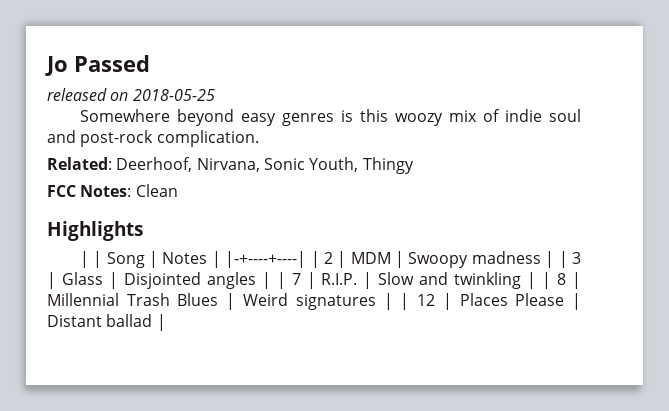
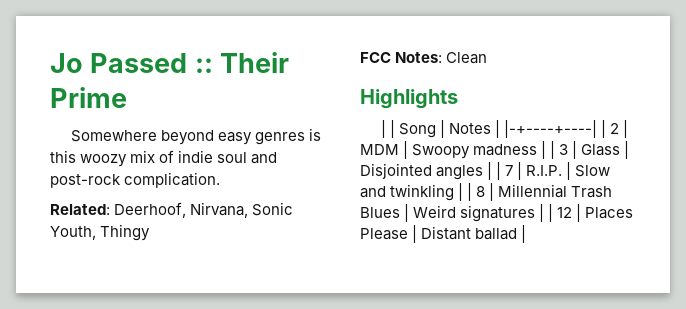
[47,88,215,101] // released on 2018-05-25 -> [194,52,289,73] [50,87,127,108] :: Their Prime

